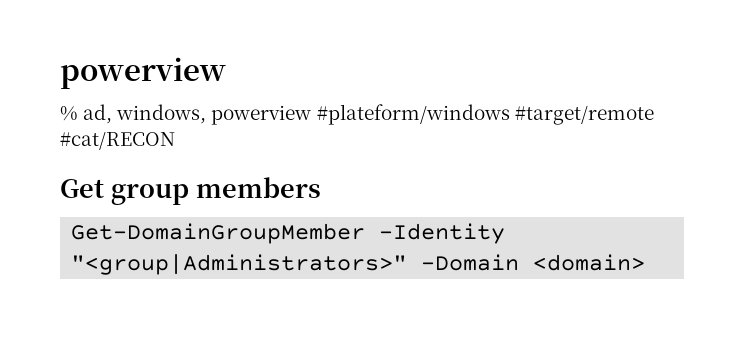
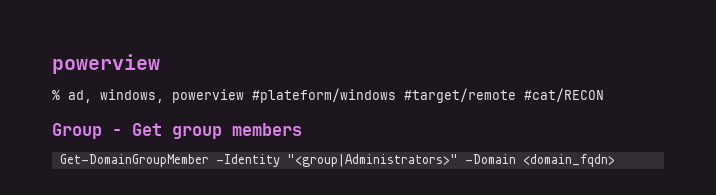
(175, 141) none -> [52,123,122,139] Group -
[533,254,646,271] <domain> -> [522,154,615,167] <domain_fqdn>

